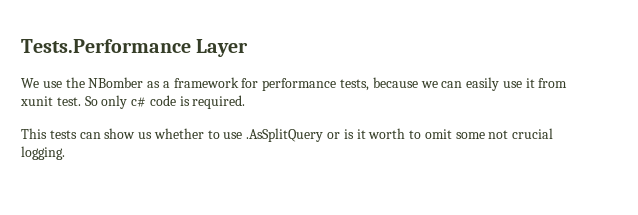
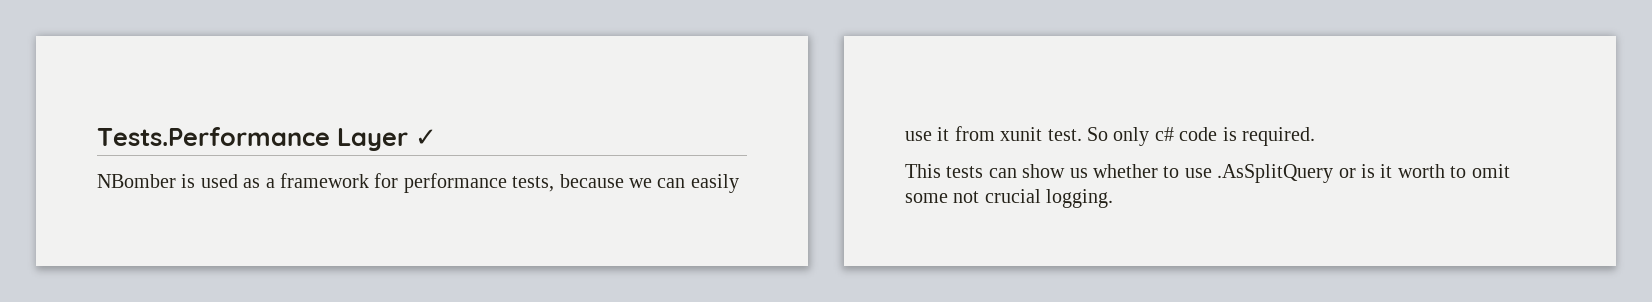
[21,77,144,88] // We use the NBomber -> [415,129,437,146] [97,174,238,188] ✓ // NBomber is used

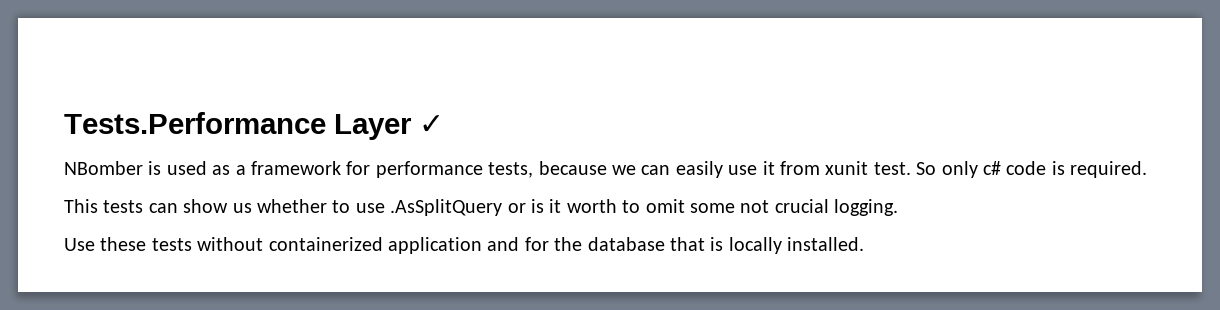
(1114, 198) none -> [64,237,865,254] // Use these tests without containerized application and for the database that is locally installed.

